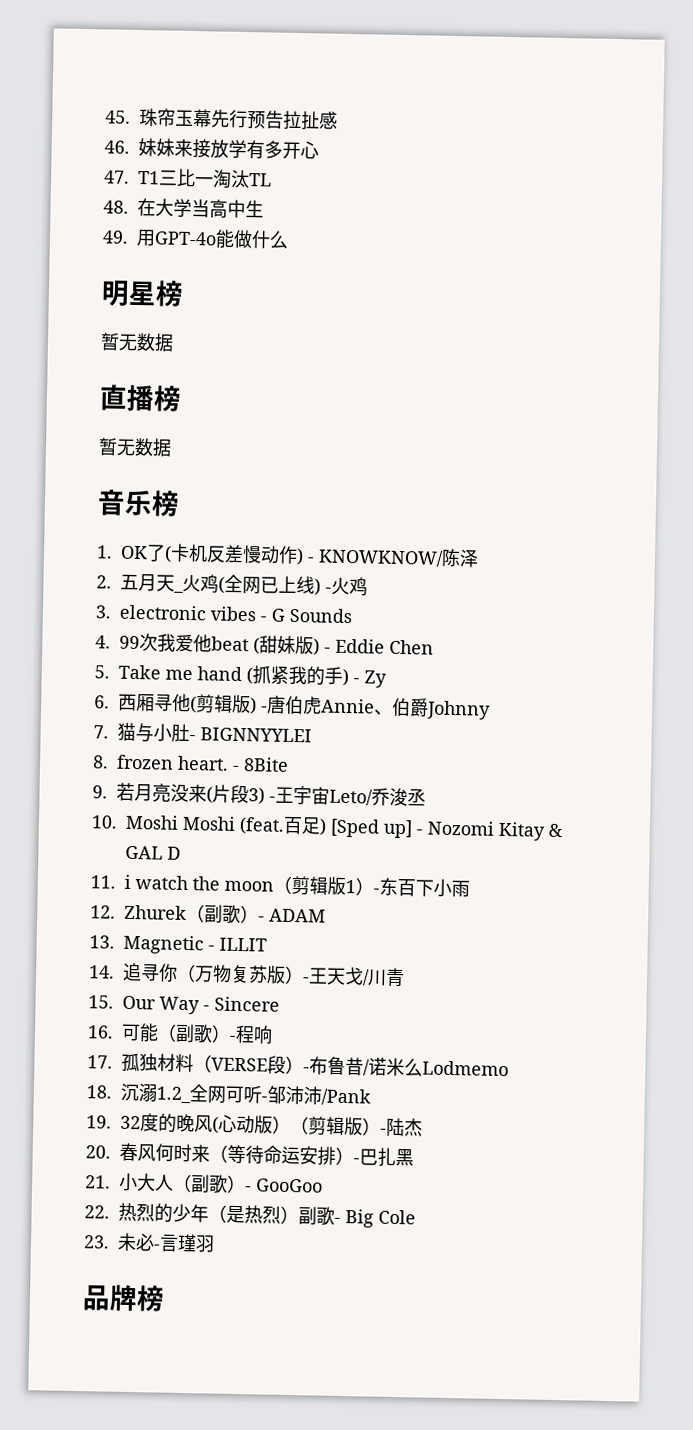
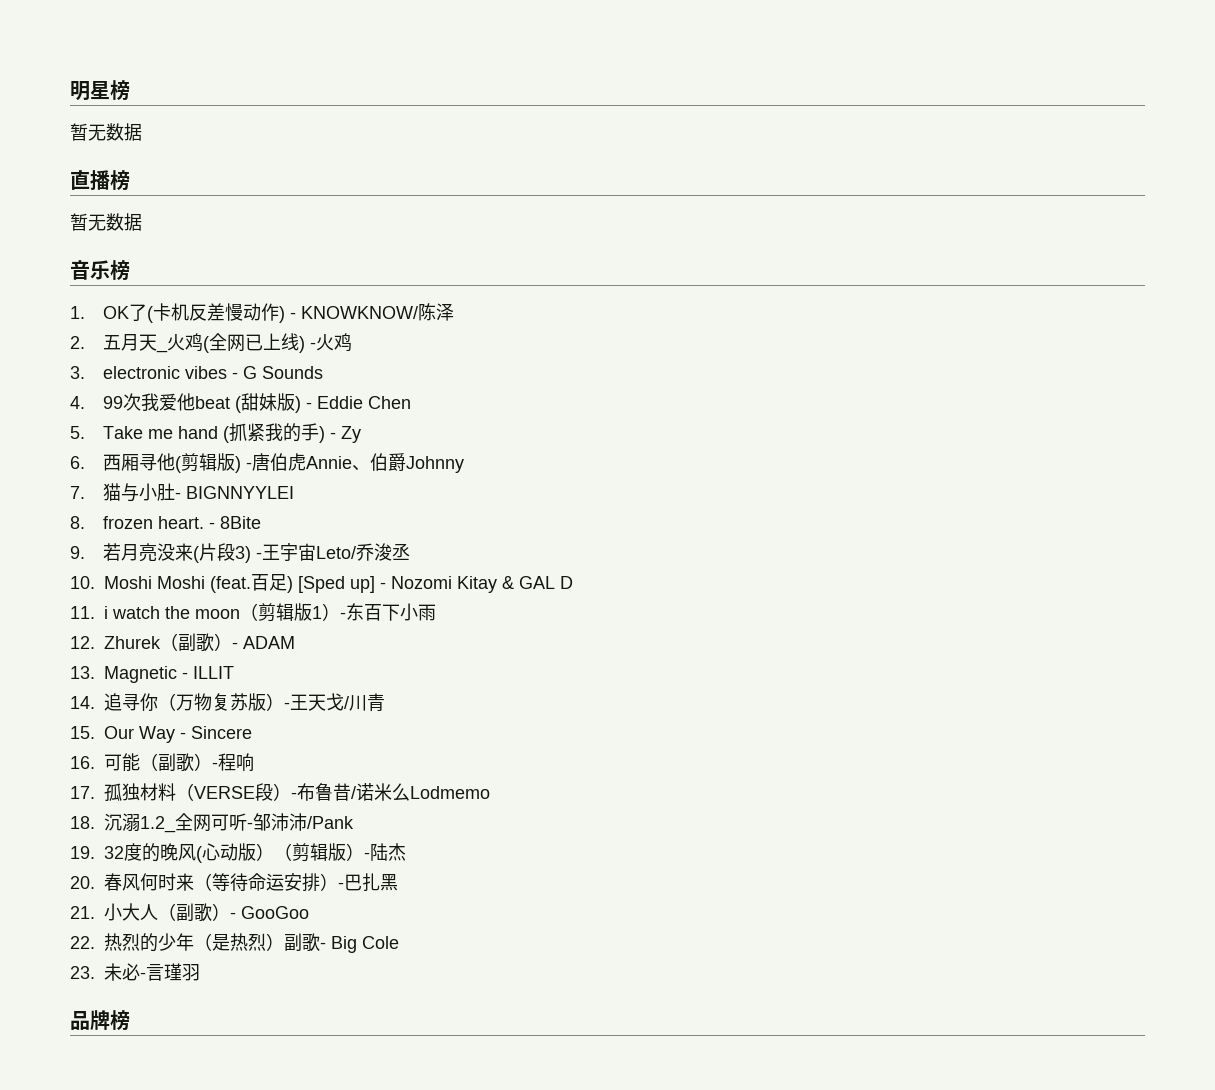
[105,107,338,131] [104,137,319,160] [103,168,272,189] [103,197,264,219] [102,228,289,249] 45.珠帘玉幕先行预告拉扯感 // 46.妹妹来接放学有多开心 // 47. T1三比一淘汰TL // 48.在大学当高中生 // 49.用GPT-4o能做什么 // -> (70, 91) none

